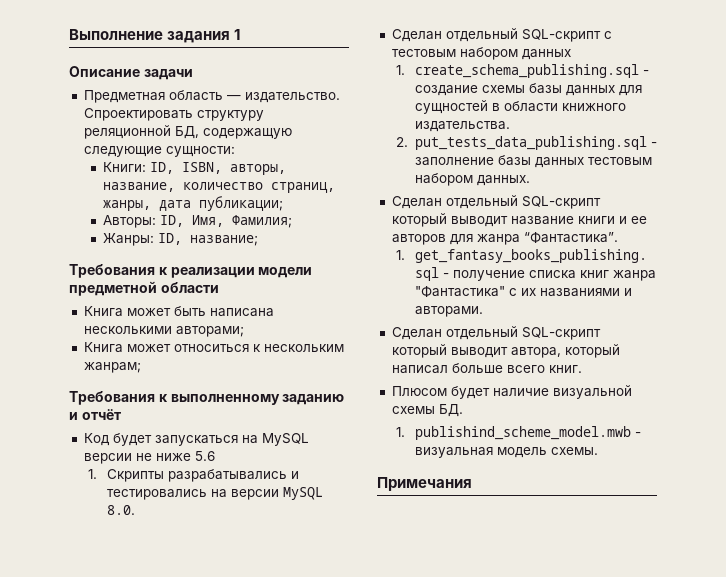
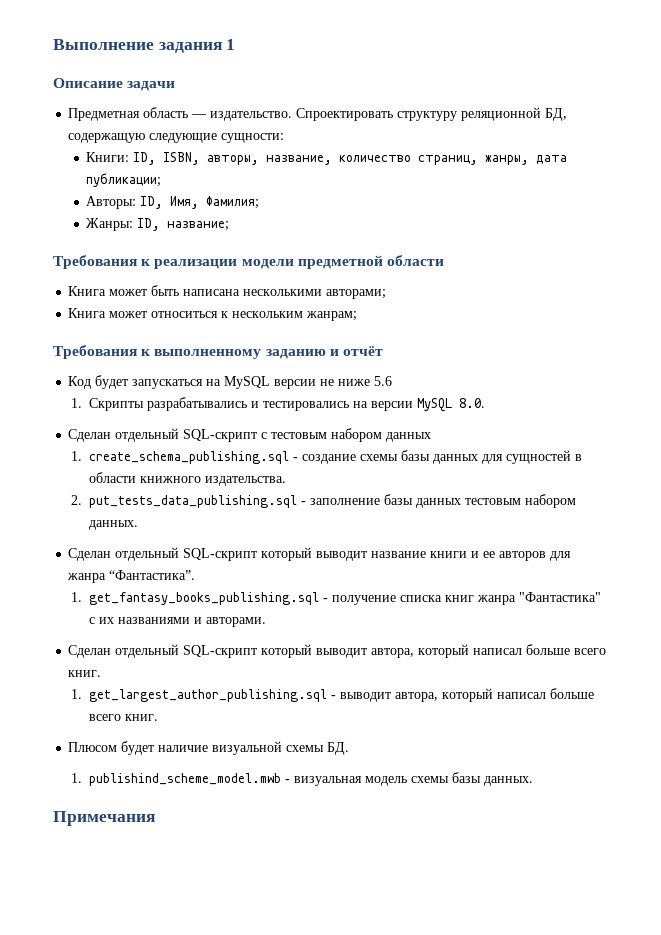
(582, 369) none -> [70,688,594,702] [88,714,158,721] // 1. get_largest_author_publishing.sql - выводит автора, который написал больше всего книг.
[550,447,598,455] схемы. -> [410,772,533,786] схемы базы данных.

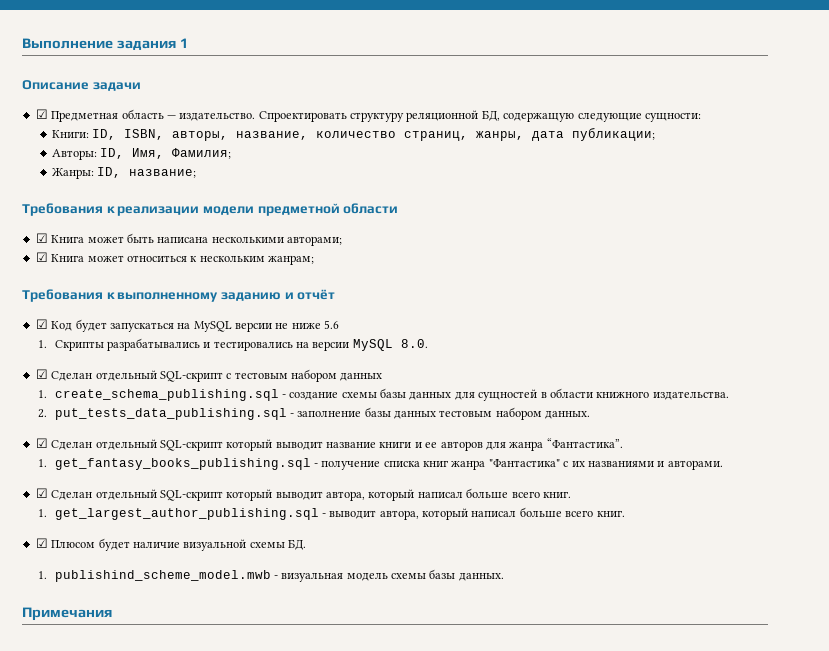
(176, 86) none -> [35,109,48,119] ☑
(444, 260) none -> [35,233,48,243] ☑
(387, 294) none -> [35,252,48,262] ☑
(383, 351) none -> [35,319,48,329] ☑
(485, 403) none -> [35,369,48,379] ☑
(138, 525) none -> [35,438,48,448] ☑
(266, 622) none -> [35,488,48,498] ☑
(158, 717) none -> [35,538,48,548] ☑

